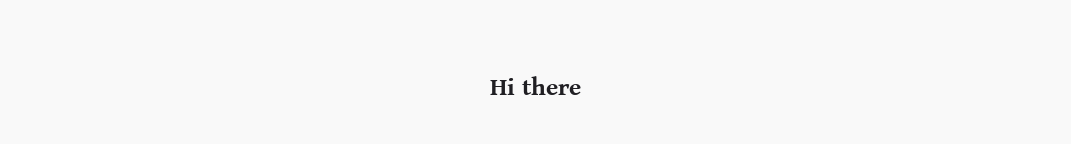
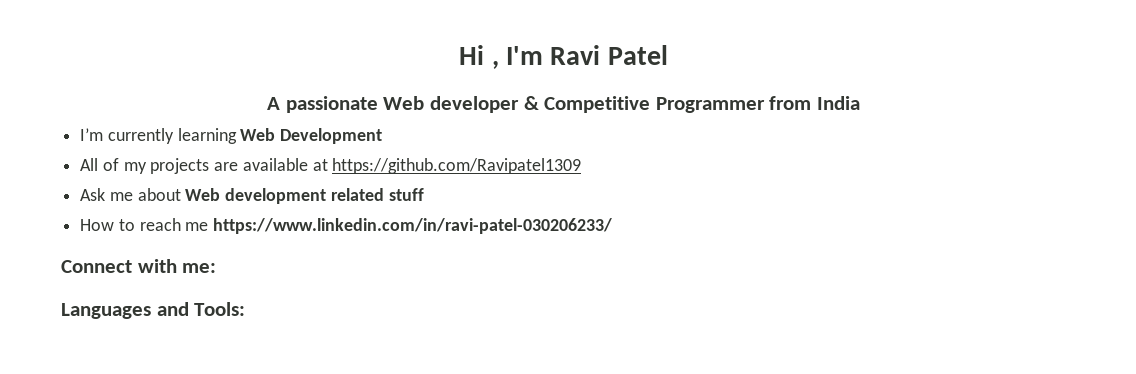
[521,76,581,95] there -> [491,45,668,69] [267,96,860,113] [80,128,383,144] [80,158,582,174] [80,188,424,204] [80,218,613,234] [61,259,217,273] [61,302,246,319] , I'm Ravi Patel // A passionate Web developer & Competitive Programmer from India // I’m currently learning Web Development // All of my projects are available at https://github.com/Ravipatel1309 // Ask me about Web development related stuff // How to reach me https://www.linkedin.com/in/ravi-patel-030206233/ // Connect with me: // Languages and Tools:

